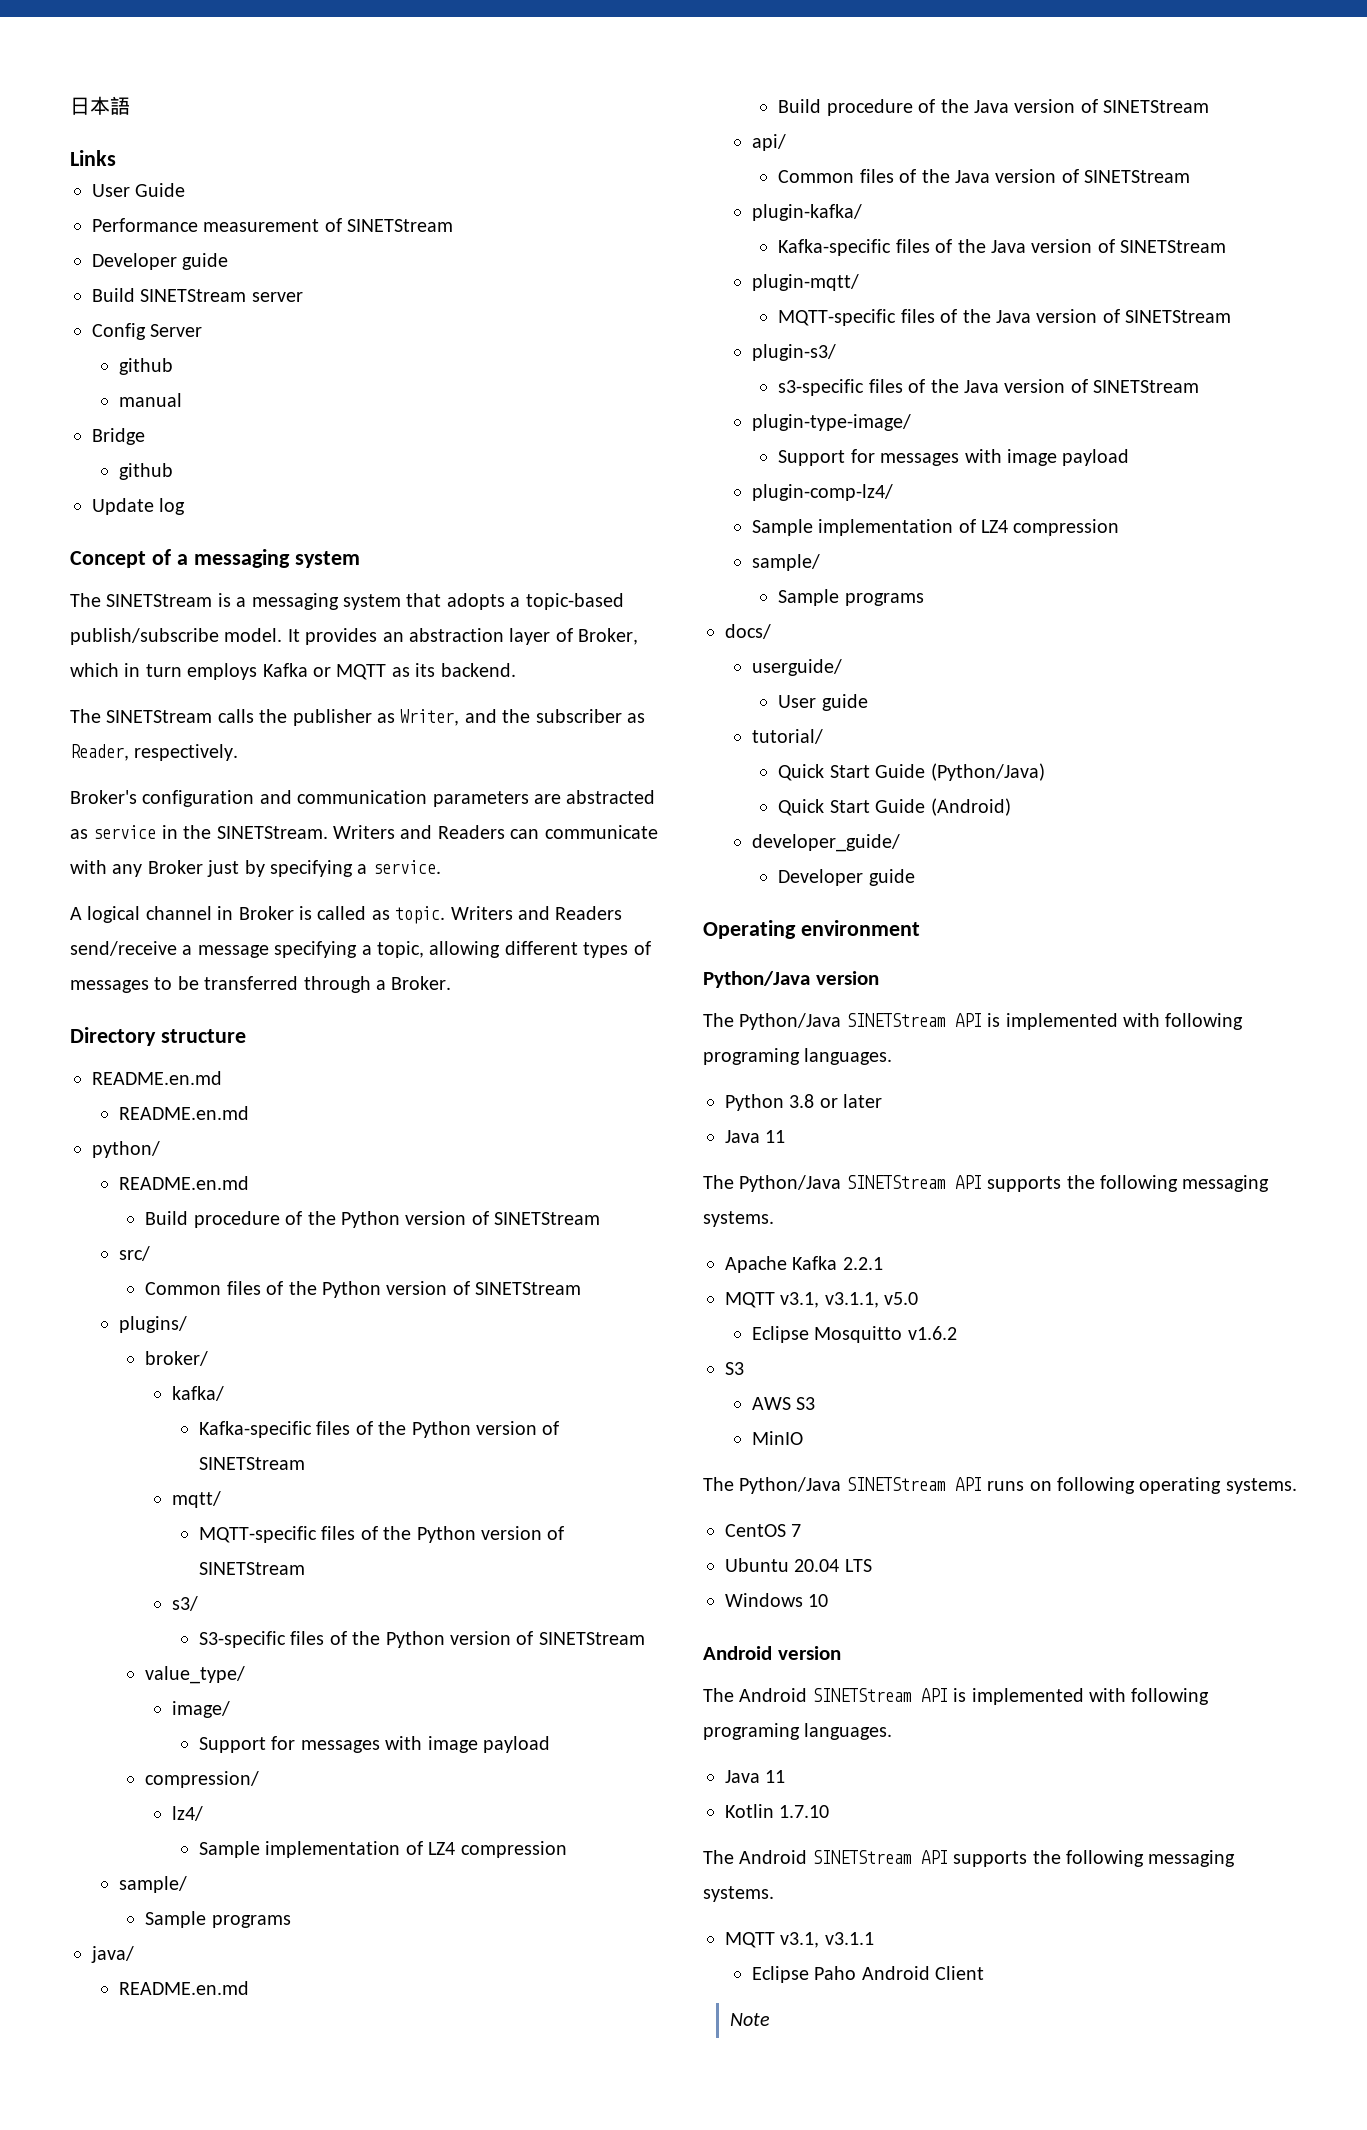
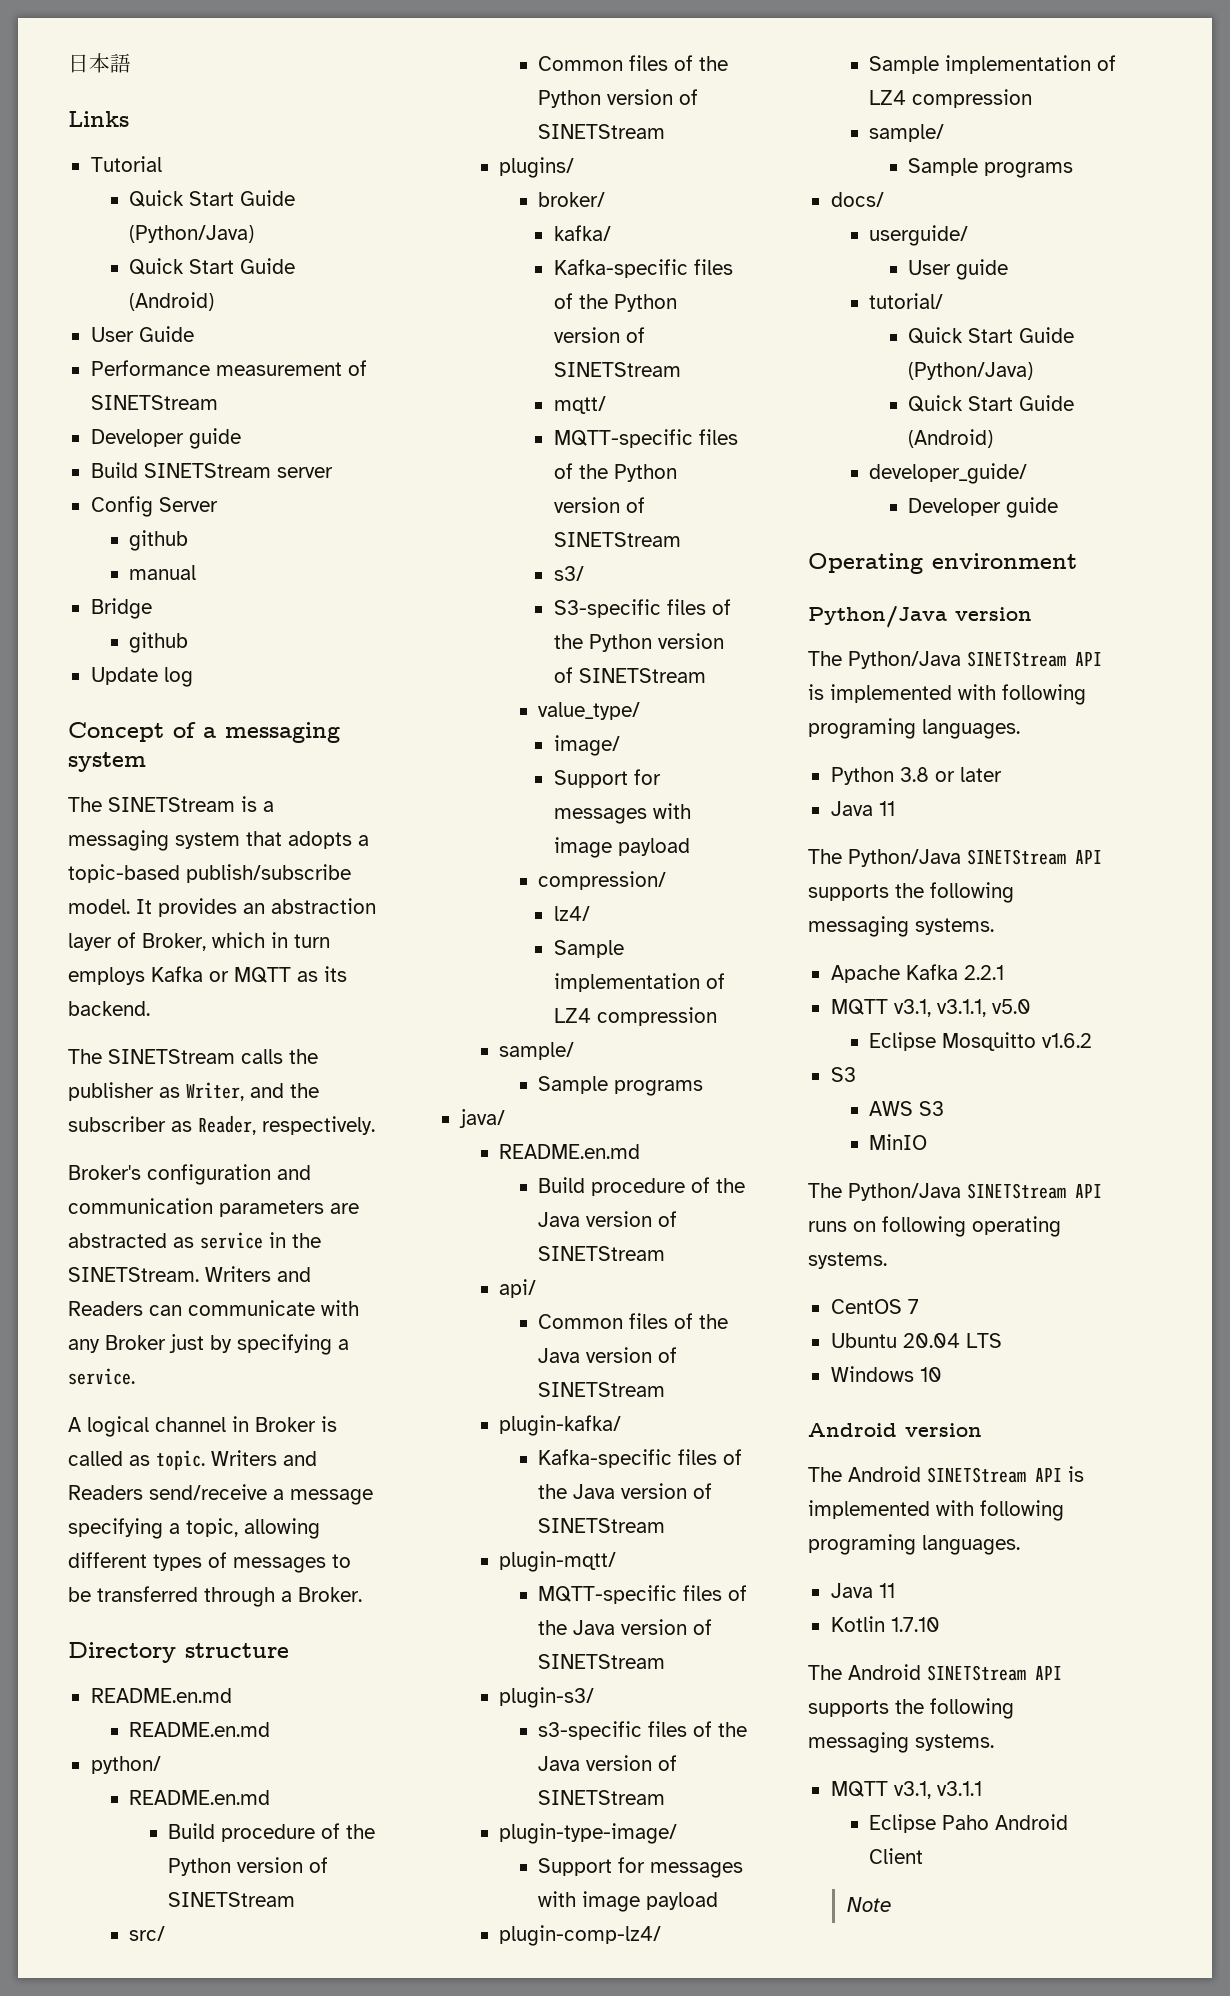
(116, 158) none -> [90,156,162,172] [129,190,296,207] [129,225,255,243] [129,258,296,275] [129,292,215,311] // Tutorial // Quick Start Guide (Python/Java) // Quick Start Guide (Android)

